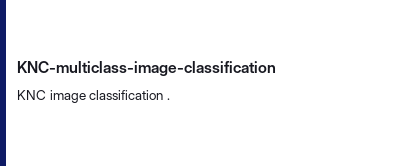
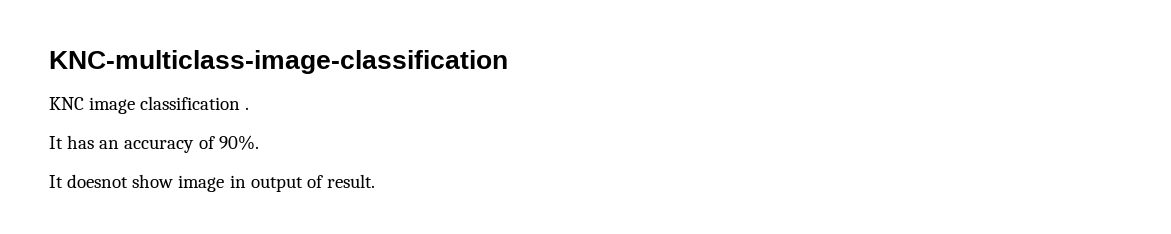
(170, 99) none -> [49,135,259,153] [49,174,375,192] // It has an accuracy of 90%. // It doesnot show image in output of result.

